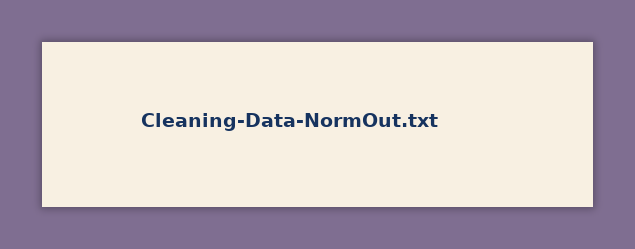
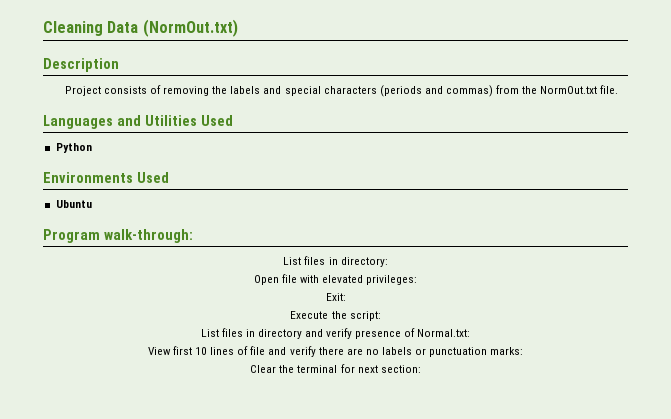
[141,113,438,131] Cleaning-Data-NormOut.txt -> [43,19,238,37] [43,58,119,72] [64,85,619,97] [43,115,233,129] [55,143,92,153] [43,172,169,183] [55,200,92,208] [43,229,193,243] [283,256,388,267] [253,274,418,285] [325,293,346,301] [290,311,381,321] [200,328,471,339] [147,346,524,357] [250,364,421,373] Cleaning Data (NormOut.txt) // Description // Project consists of removing the labels and special characters (periods and commas) from the NormOut.txt file. // Languages and Utilities Used // Python // Environments Used // Ubuntu // Program walk-through: // List files in directory: // Open file with elevated privileges: // Exit: // Execute the script: // List files in directory and verify presence of Normal.txt: // View first 10 lines of file and verify there are no labels or punctuation marks: // Clear the terminal for next section:

